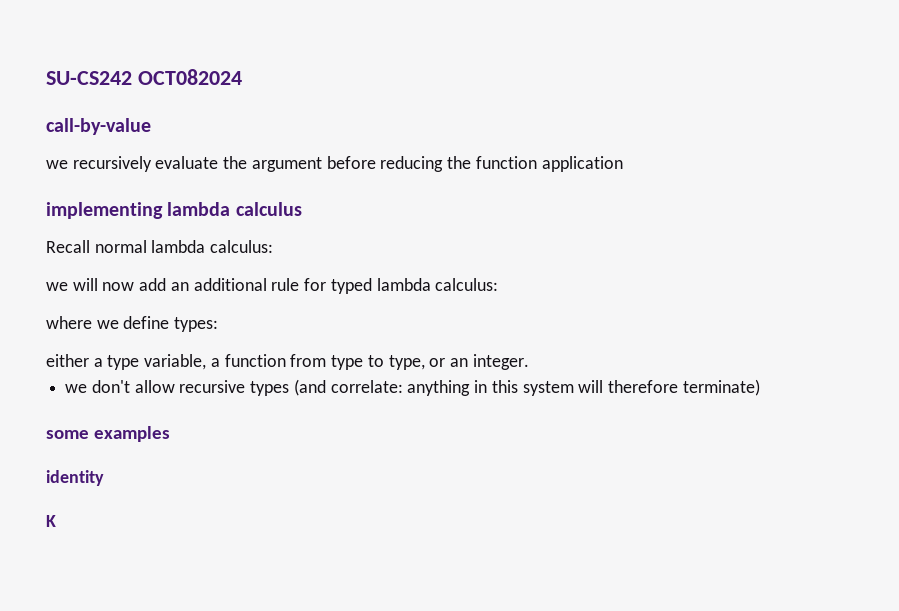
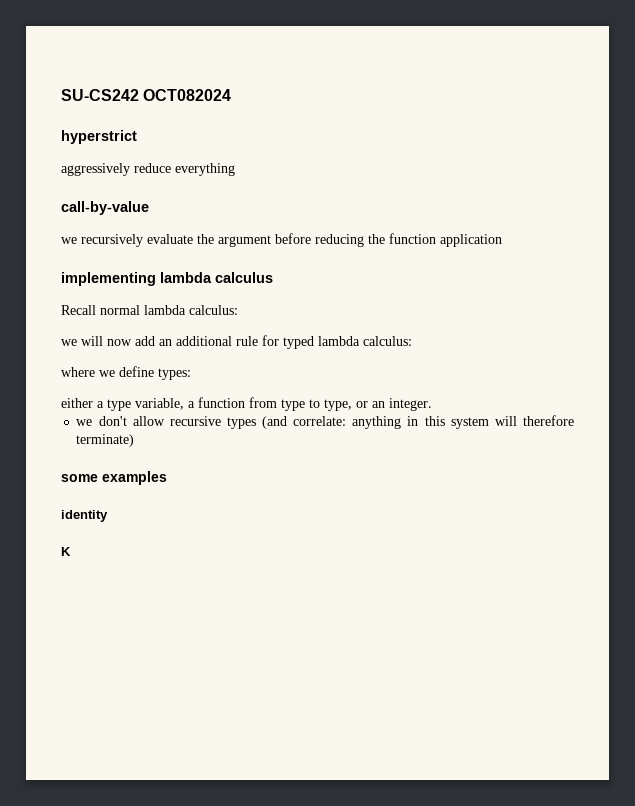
(242, 77) none -> [61,130,137,144] [61,163,235,176] // hyperstrict // aggressively reduce everything

